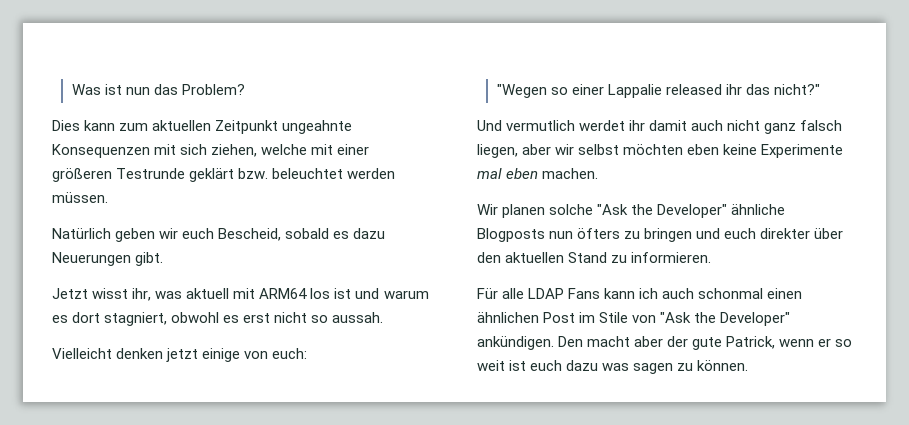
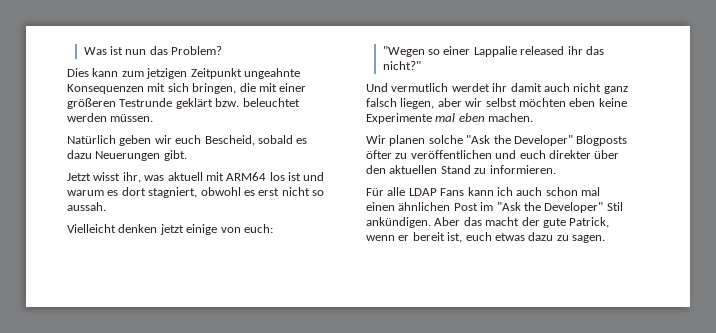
[152,120,212,131] aktuellen -> [146,68,188,79] jetzigen
[211,144,308,157] ziehen, welche -> [192,83,256,94] bringen, die
[731,204,786,215] [477,228,693,242] ähnliche Blogposts nun öfters zu bringen -> [576,135,628,146] [366,150,492,159] Blogposts öfter zu veröffentlichen
[698,288,764,299] schonmal -> [545,187,600,196] schon mal
[599,312,791,326] [477,336,664,350] Stile von "Ask the Developer" ankündigen. Den macht aber -> [496,202,623,213] [366,217,520,228] "Ask the Developer" Stil ankündigen. Aber das macht
[835,339,853,347] [477,360,749,374] so weit ist euch dazu was sagen zu können. -> [412,232,605,243] bereit ist, euch etwas dazu zu sagen.

